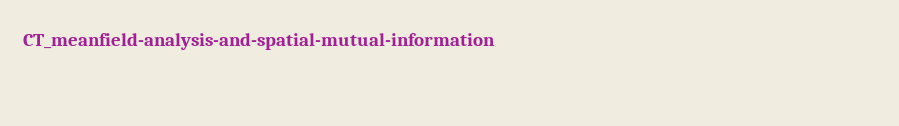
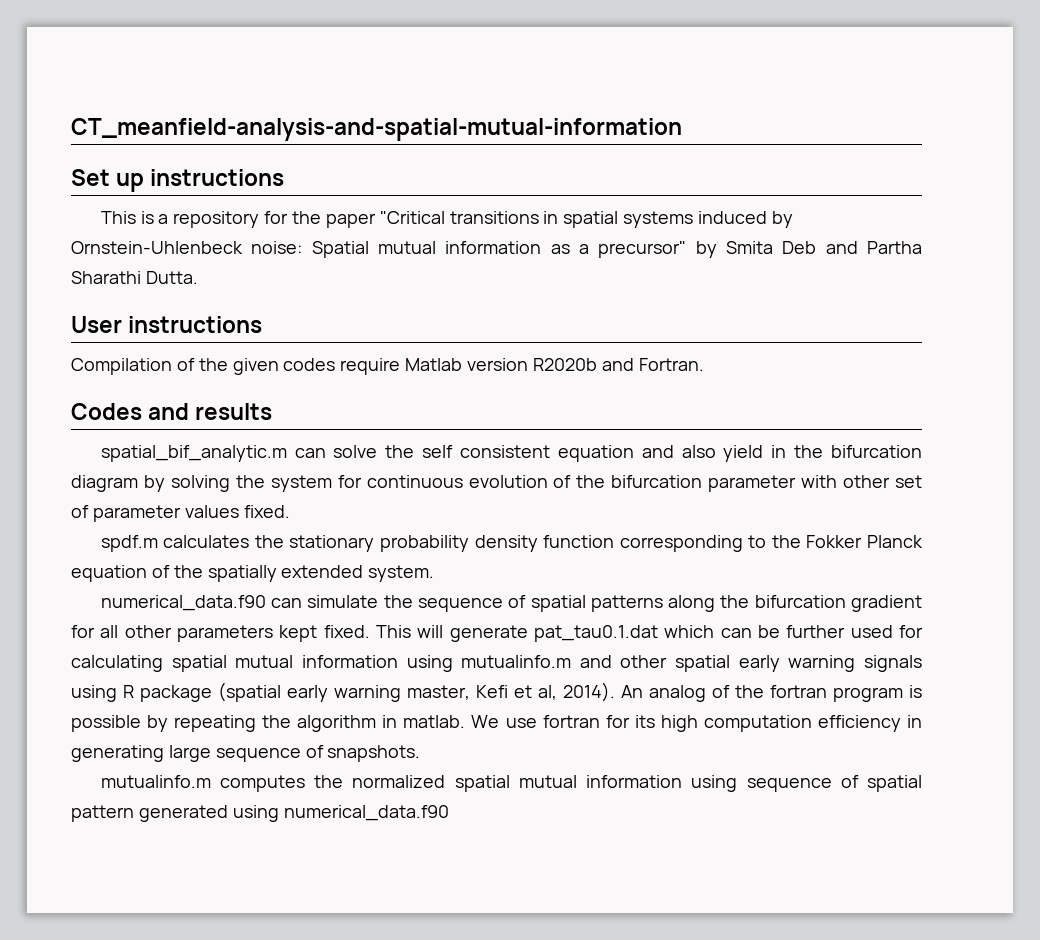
(495, 41) none -> [71,169,285,192] [100,211,793,228] [71,241,923,258] [71,271,198,284] [71,316,263,333] [71,358,704,375] [71,403,273,420] [100,445,923,462] [71,475,923,492] [71,505,290,522] [100,535,924,552] [71,565,435,582] [100,595,922,612] [71,625,924,642] [71,655,922,672] [71,682,922,702] [71,715,923,732] [71,745,421,762] [100,775,922,792] [71,805,449,822] // Set up instructions // This is a repository for the paper "Critical transitions in spatial systems induced by Ornstein-Uhlenbeck noise: Spatial mutual information as a precursor" by Smita Deb and Partha Sharathi Dutta. // User instructions // Compilation of the given codes require Matlab version R2020b and Fortran. // Codes and results // spatial_bif_analytic.m can solve the self consistent equation and also yield in the bifurcation diagram by solving the system for continuous evolution of the bifurcation parameter with other set of parameter values fixed. // spdf.m calculates the stationary probability density function corresponding to the Fokker Planck equation of the spatially extended system. // numerical_data.f90 can simulate the sequence of spatial patterns along the bifurcation gradient for all other parameters kept fixed. This will generate pat_tau0.1.dat which can be further used for calculating spatial mutual information using mutualinfo.m and other spatial early warning signals using R package (spatial early warning master, Kefi et al, 2014). An analog of the fortran program is possible by repeating the algorithm in matlab. We use fortran for its high computation efficiency in generating large sequence of snapshots. // mutualinfo.m computes the normalized spatial mutual information using sequence of spatial pattern generated using numerical_data.f90

